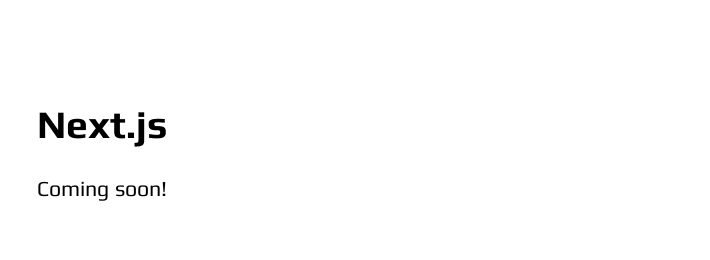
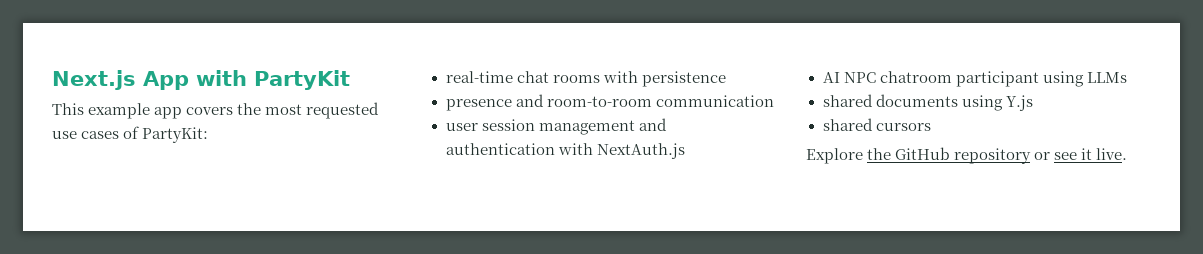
[37,181,167,201] // Coming soon! -> [143,70,350,90] [52,102,380,119] [52,126,209,143] [445,71,726,87] [445,94,774,111] [445,118,667,135] [445,143,685,159] [822,71,1127,87] [822,94,1033,111] [822,118,931,131] [806,147,1128,164] App with PartyKit // This example app covers the most requested use cases of PartyKit: // real-time chat rooms with persistence // presence and room-to-room communication // user session management and authentication with NextAuth.js // AI NPC chatroom participant using LLMs // shared documents using Y.js // shared cursors // Explore the GitHub repository or see it live.

